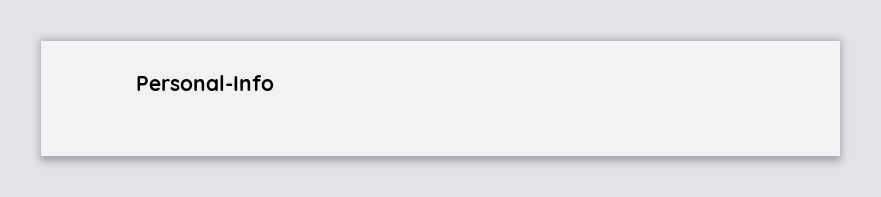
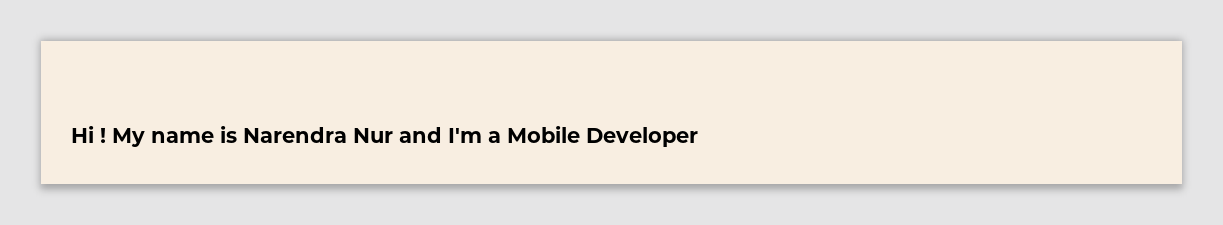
[136,75,274,91] Personal-Info -> [71,126,698,147] Hi ! My name is Narendra Nur and I'm a Mobile Developer

